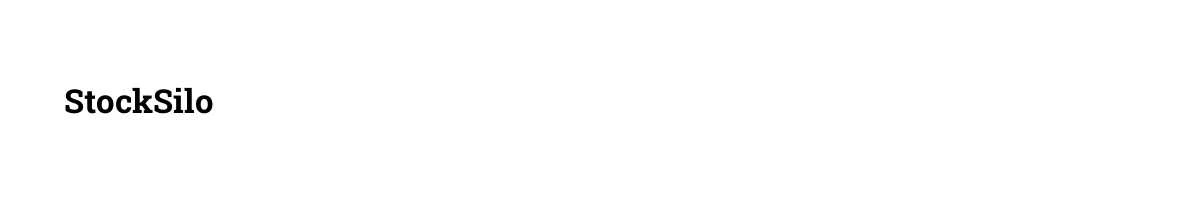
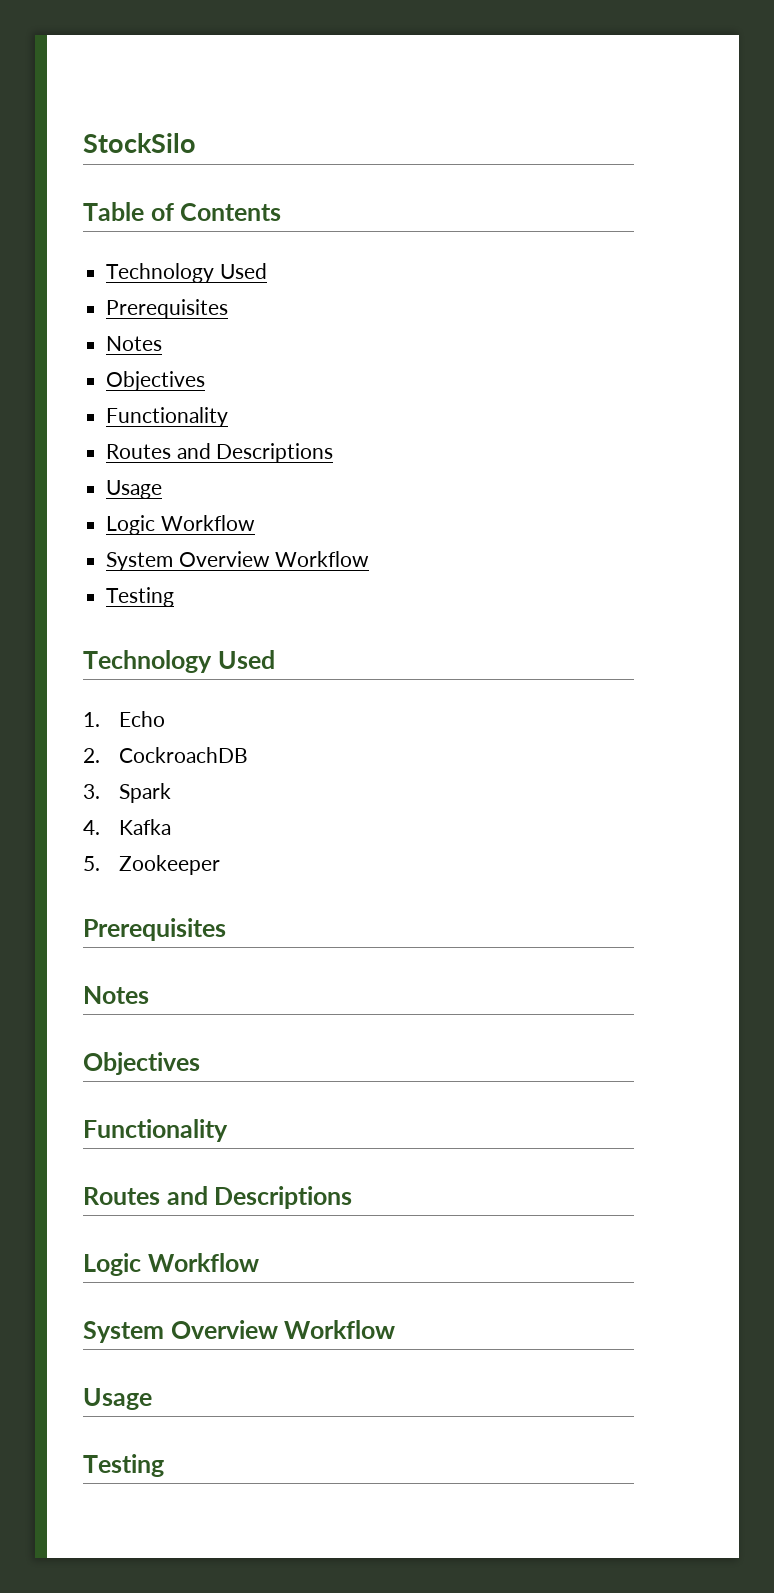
(214, 100) none -> [83,202,282,221] [106,263,267,283] [106,299,229,319] [106,336,163,351] [106,371,206,391] [106,407,229,427] [106,443,334,463] [106,480,163,499] [106,515,255,535] [106,551,370,571] [106,587,175,607] [83,650,275,673] [83,711,166,727] [83,747,249,763] [83,783,172,803] [83,819,172,835] [83,855,221,875] [83,918,226,941] [83,986,149,1004] [83,1052,200,1075] [83,1119,228,1142] [83,1186,353,1209] [83,1253,259,1276] [83,1320,396,1343] [83,1388,152,1410] [83,1454,164,1477] // Table of Contents // Technology Used // Prerequisites // Notes // Objectives // Functionality // Routes and Descriptions // Usage // Logic Workflow // System Overview Workflow // Testing // Technology Used // 1. Echo // 2. CockroachDB // 3. Spark // 4. Kafka // 5. Zookeeper // Prerequisites // Notes // Objectives // Functionality // Routes and Descriptions // Logic Workflow // System Overview Workflow // Usage // Testing

